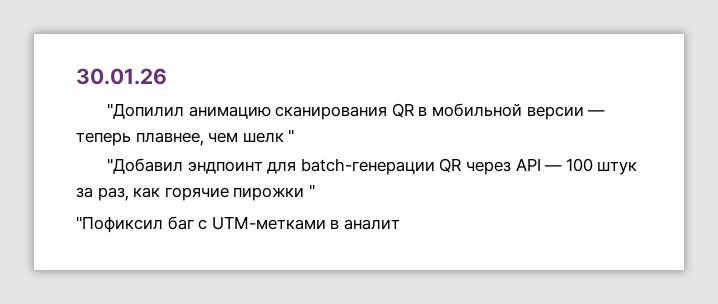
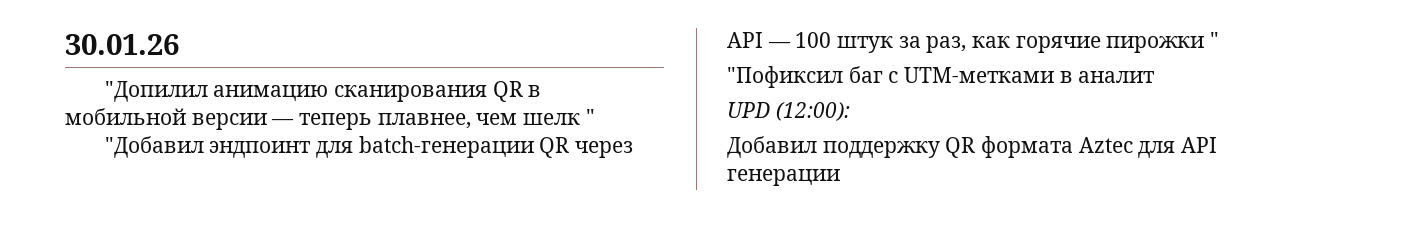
(400, 224) none -> [727,102,850,121] [727,136,1218,158] [727,169,840,186] // UPD (12:00): // Добавил поддержку QR формата Aztec для API генерации

